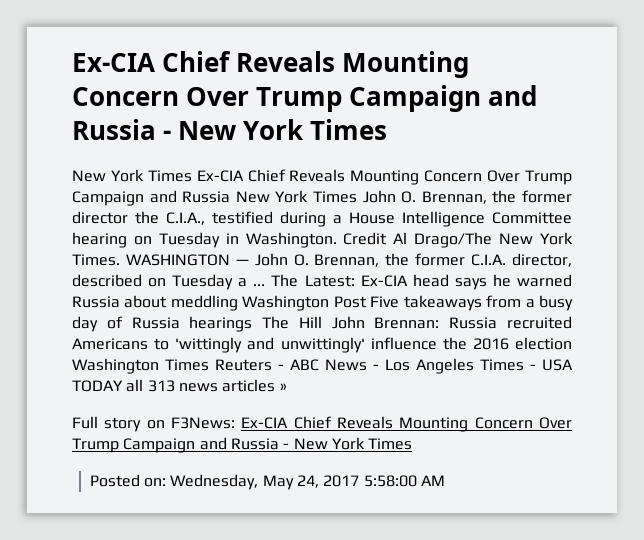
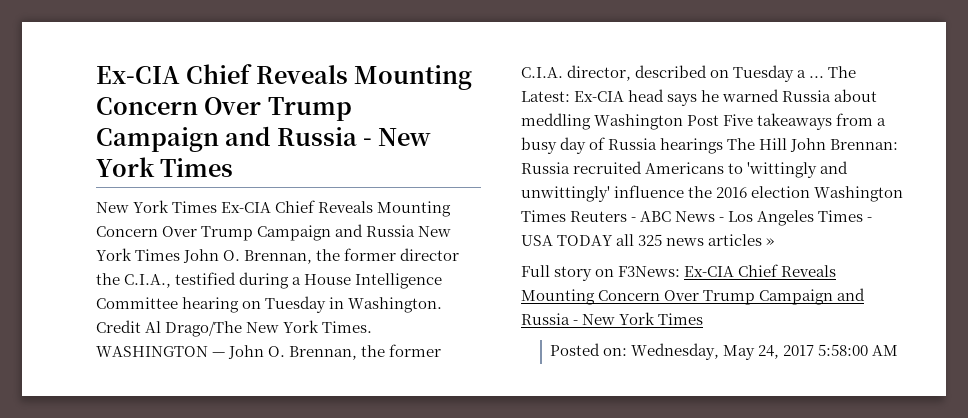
[147,380,175,392] 313 -> [638,234,663,246] 325

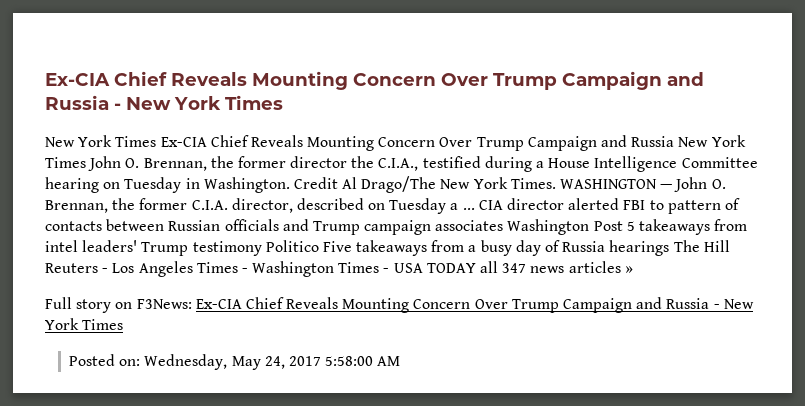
[828,66,857,78] [521,89,878,106] [521,113,720,130] The Latest: Ex-CIA head says he warned Russia about meddling Washington Post -> [478,198,740,214] [45,219,748,235] [45,240,319,256] CIA director alerted FBI to pattern of contacts between Russian officials and Trump campaign associates Washington Post 5 takeaways from intel leaders' Trump testimony Politico
[790,138,899,152] [521,161,849,178] [521,185,904,202] [521,210,716,222] John Brennan: Russia recruited Americans to 'wittingly and unwittingly' influence the 2016 election Washington Times Reuters - ABC News -> [45,263,98,273] Reuters
(873, 219) none -> [252,261,390,277] Washington Times -
[638,234,663,246] 325 -> [502,263,527,273] 347

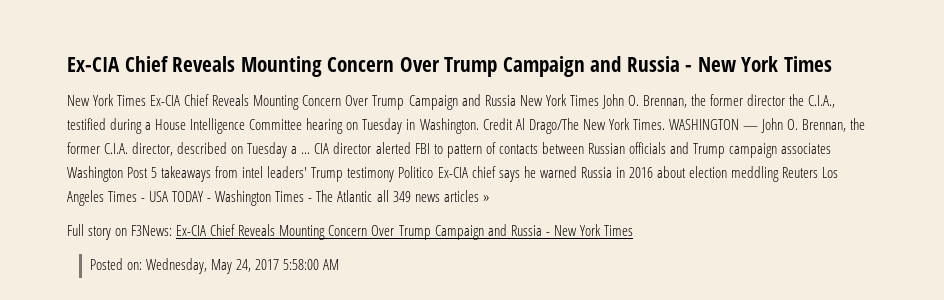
[322,240,730,256] [45,261,527,277] Five takeaways from a busy day of Russia hearings The Hill Reuters - Los Angeles Times - Washington Times - USA TODAY all 347 -> [437,166,839,182] [67,190,411,206] Ex-CIA chief says he warned Russia in 2016 about election meddling Reuters Los Angeles Times - USA TODAY - Washington Times - The Atlantic all 349

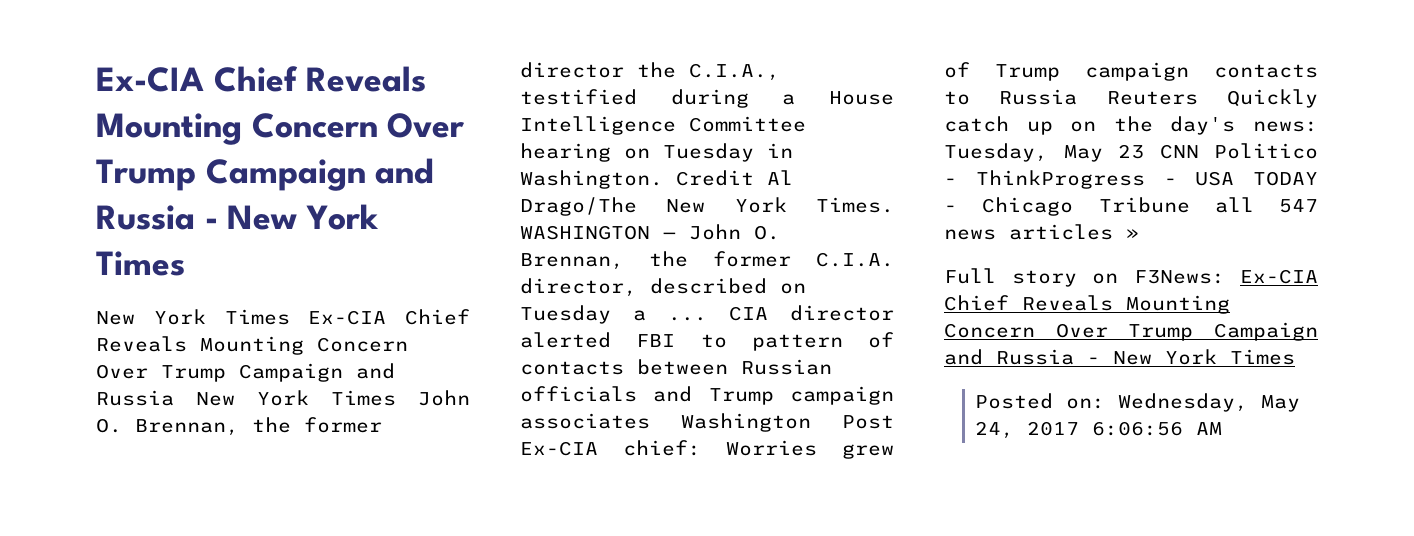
[151,166,839,182] [67,190,411,206] 5 takeaways from intel leaders' Trump testimony Politico Ex-CIA chief says he warned Russia in 2016 about election meddling Reuters Los Angeles Times - USA TODAY - Washington Times - The Atlantic all 349 -> [520,440,894,459] [944,62,1318,81] [944,89,1318,108] [944,116,1318,135] [944,143,1318,162] [944,170,1318,189] [944,197,1318,216] Ex-CIA chief: Worries grew of Trump campaign contacts to Russia Reuters Quickly catch up on the day's news: Tuesday, May 23 CNN Politico - ThinkProgress - USA TODAY - Chicago Tribune all 547
[283,259,320,270] 5:58:00 -> [1092,421,1184,436] 6:06:56

